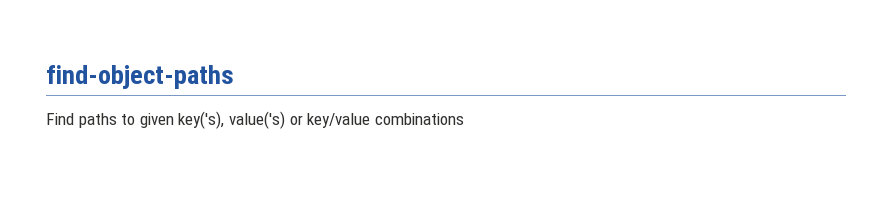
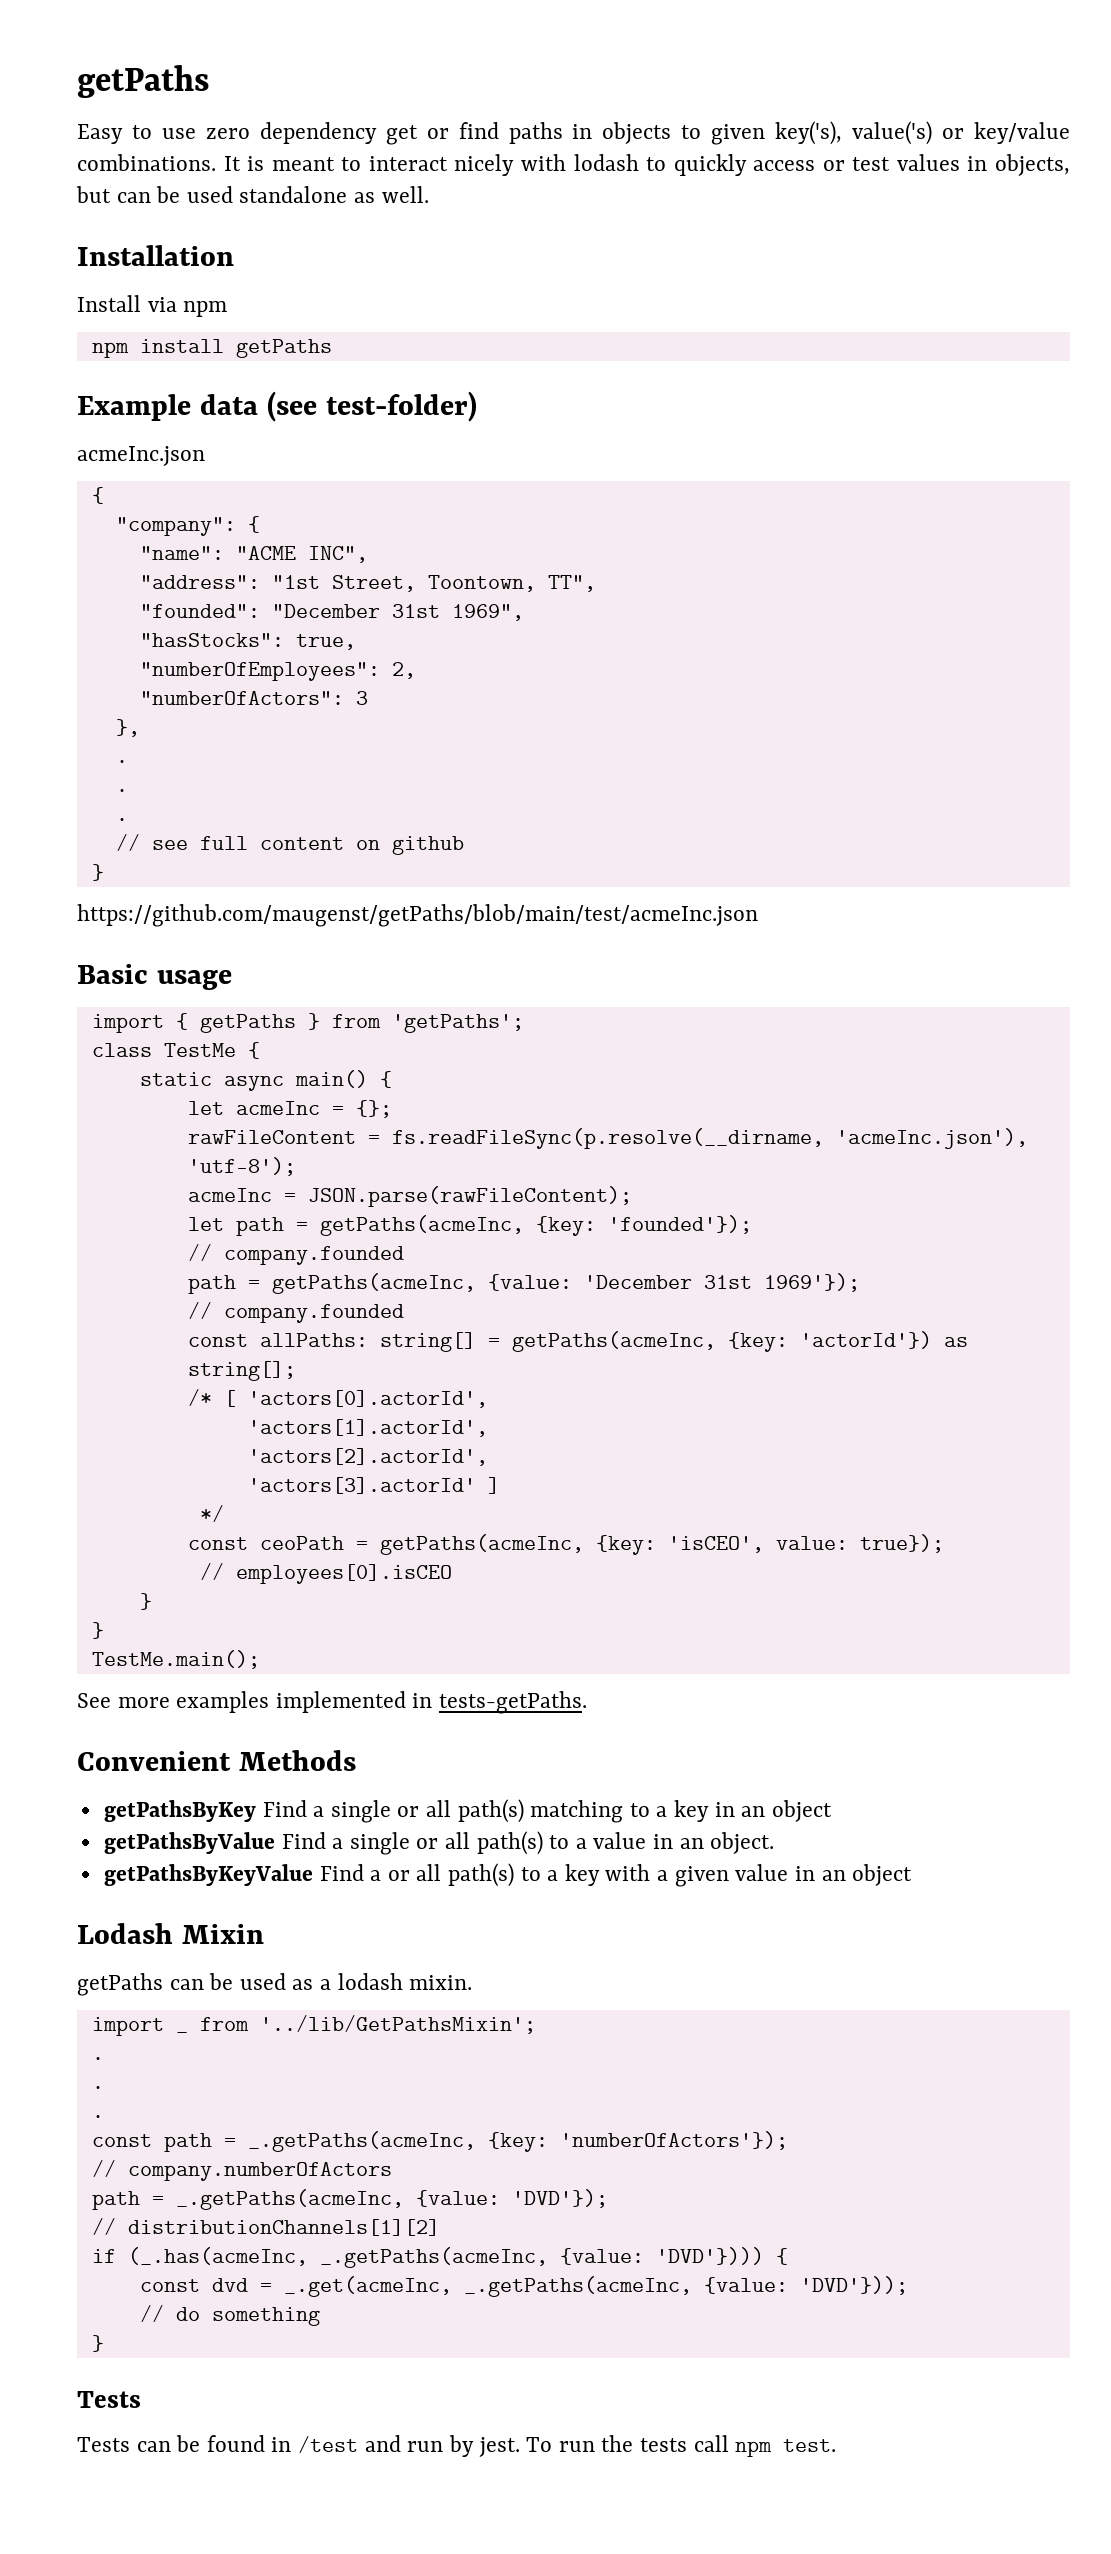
[46,65,234,89] [46,113,117,128] find-object-paths // Find paths -> [77,65,209,98] [77,122,672,145] getPaths // Easy to use zero dependency get or find paths in objects
[374,113,464,125] combinations -> [77,154,1070,176] [76,186,429,203] [77,245,234,266] [77,295,228,317] [91,339,332,358] [77,391,477,422] [77,446,205,466] [91,487,104,504] [115,516,260,536] [139,546,368,563] [139,575,596,592] [139,604,524,621] [139,633,356,650] [139,662,416,681] [139,691,368,705] [115,719,140,737] [115,760,128,763] [115,789,128,792] [115,818,128,821] [115,834,464,855] [91,864,104,881] [77,904,758,927] [77,964,232,990] [91,1013,524,1033] [91,1042,260,1059] [139,1070,392,1091] [187,1100,392,1118] [187,1128,1028,1149] [187,1157,296,1176] [187,1186,632,1207] [187,1215,752,1236] [187,1244,404,1265] [187,1273,860,1294] [187,1302,404,1323] [187,1331,968,1352] [187,1361,296,1381] [187,1389,488,1408] [247,1419,488,1437] [247,1448,488,1466] [247,1477,500,1494] [199,1505,224,1522] [187,1534,944,1555] [199,1563,452,1584] [139,1593,152,1610] [91,1622,104,1639] [91,1650,260,1669] [77,1691,588,1714] [77,1750,356,1771] [103,1799,832,1823] [103,1831,775,1855] [103,1863,913,1887] [77,1923,264,1944] [77,1973,473,1996] [91,2017,188,2036] [199,2015,536,2034] [91,2057,104,2060] [91,2086,104,2089] [91,2115,104,2118] [91,2131,788,2152] [91,2160,392,2181] [91,2189,608,2210] [91,2218,440,2236] [91,2247,788,2268] [139,2276,908,2297] [139,2305,320,2326] [91,2335,104,2352] [77,2391,141,2408] [77,2435,837,2457] combinations. It is meant to interact nicely with lodash to quickly access or test values in objects, but can be used standalone as well. // Installation // Install via npm // npm install getPaths // Example data (see test-folder) // acmeInc.json // { // "company": { // "name": "ACME INC", // "address": "1st Street, Toontown, TT", // "founded": "December 31st 1969", // "hasStocks": true, // "numberOfEmployees": 2, // "numberOfActors": 3 // }, // . // . // . // // see full content on github // } // https://github.com/maugenst/getPaths/blob/main/test/acmeInc.json // Basic usage // import { getPaths } from 'getPaths'; // class TestMe { // static async main() { // let acmeInc = {}; // rawFileContent = fs.readFileSync(p.resolve(__dirname, 'acmeInc.json'), 'utf-8'); // acmeInc = JSON.parse(rawFileContent); // let path = getPaths(acmeInc, {key: 'founded'}); // // company.founded // path = getPaths(acmeInc, {value: 'December 31st 1969'}); // // company.founded // const allPaths: string[] = getPaths(acmeInc, {key: 'actorId'}) as string[]; // /* [ 'actors[0].actorId', // 'actors[1].actorId', // 'actors[2].actorId', // 'actors[3].actorId' ] // */ // const ceoPath = getPaths(acmeInc, {key: 'isCEO', value: true}); // // employees[0].isCEO // } // } // TestMe.main(); // See more examples implemented in tests-getPaths. // Convenient Methods // getPathsByKey Find a single or all path(s) matching to a key in an object // getPathsByValue Find a single or all path(s) to a value in an object. // getPathsByKeyValue Find a or all path(s) to a key with a given value in an object // Lodash Mixin // getPaths can be used as a lodash mixin. // import _ from '../lib/GetPathsMixin'; // . // . // . // const path = _.getPaths(acmeInc, {key: 'numberOfActors'}); // // company.numberOfActors // path = _.getPaths(acmeInc, {value: 'DVD'}); // // distributionChannels[1][2] // if (_.has(acmeInc, _.getPaths(acmeInc, {value: 'DVD'}))) { // const dvd = _.get(acmeInc, _.getPaths(acmeInc, {value: 'DVD'})); // // do something // } // Tests // Tests can be found in /test and run by jest. To run the tests call npm test.

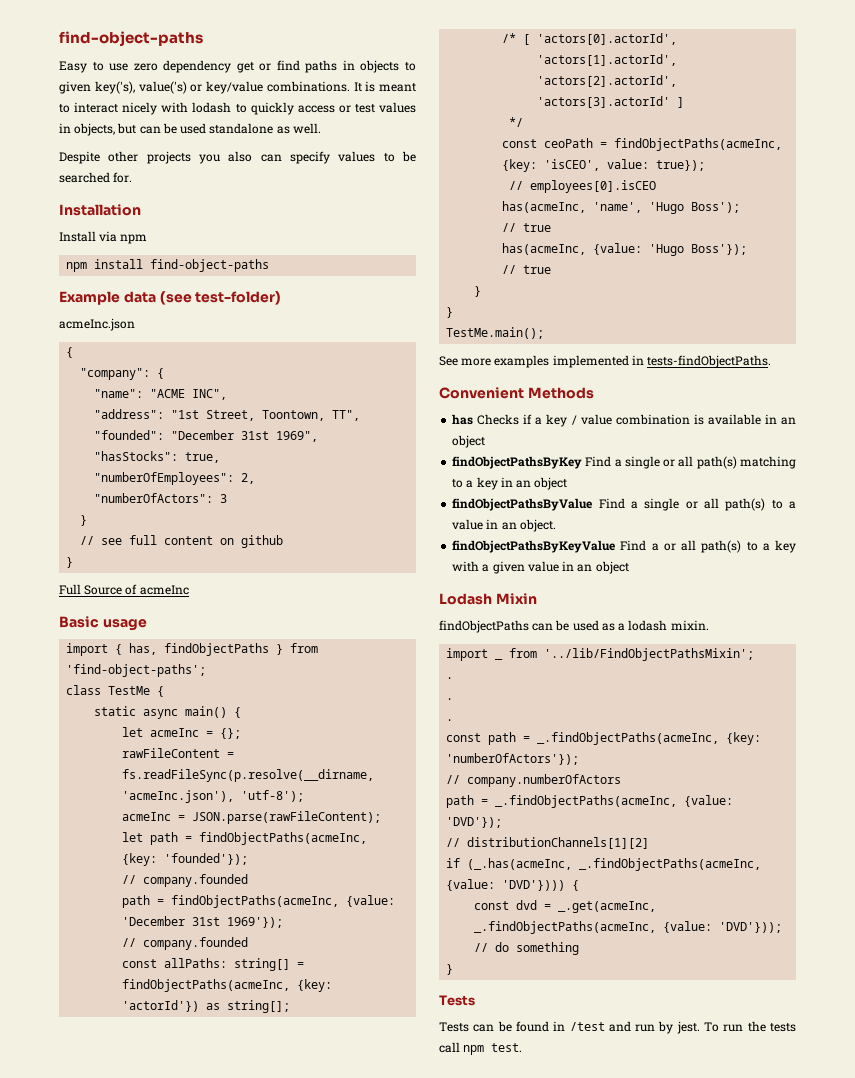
[77,65,209,98] getPaths -> [59,31,203,47] find-object-paths
(429, 194) none -> [59,151,416,164] [59,172,133,183] // Despite other projects you also can specify values to be searched for.
[235,339,332,358] getPaths -> [150,259,270,272] find-object-paths
[115,719,140,737] [115,760,128,763] [115,789,128,792] [115,818,128,821] }, // . // . // . -> [80,515,88,526] }
[77,904,758,927] https://github.com/maugenst/getPaths/blob/main/test/acmeInc.json -> [59,584,189,595] Full Source of acmeInc
[199,1014,296,1033] getPaths -> [129,643,270,656] has, findObjectPaths
[391,1014,524,1033] 'getPaths'; -> [66,664,207,677] 'find-object-paths';
[319,1215,524,1236] getPaths(acmeInc, -> [199,832,368,845] findObjectPaths(acmeInc,
[271,1273,476,1294] getPaths(acmeInc, -> [171,895,340,908] findObjectPaths(acmeInc,
[511,1331,716,1352] getPaths(acmeInc, -> [122,979,291,992] findObjectPaths(acmeInc,
[379,1534,584,1555] getPaths(acmeInc, -> [614,138,783,151] findObjectPaths(acmeInc,
(452, 1574) none -> [502,201,741,214] [502,223,552,232] [502,243,748,256] [502,265,552,274] // has(acmeInc, 'name', 'Hugo Boss'); // // true // has(acmeInc, {value: 'Hugo Boss'}); // // true
[439,1691,588,1714] tests-getPaths. -> [647,355,772,368] tests-findObjectPaths.
[103,1800,256,1822] getPathsByKey -> [452,414,796,427] [452,435,486,448] [452,456,583,469] has Checks if a key / value combination is available in an object // findObjectPathsByKey
[103,1832,275,1854] getPathsByValue -> [452,498,593,511] findObjectPathsByValue
[103,1864,313,1886] getPathsByKeyValue -> [452,540,616,553] findObjectPathsByKeyValue
[77,1973,163,1996] getPaths -> [439,620,529,633] findObjectPaths
[259,2015,536,2034] '../lib/GetPathsMixin'; -> [544,648,755,661] '../lib/FindObjectPathsMixin';
[247,2131,476,2152] _.getPaths(acmeInc, -> [537,732,720,745] _.findObjectPaths(acmeInc,
[175,2189,404,2210] _.getPaths(acmeInc, -> [495,795,678,808] _.findObjectPaths(acmeInc,
[319,2247,548,2268] _.getPaths(acmeInc, -> [579,858,762,871] _.findObjectPaths(acmeInc,
[463,2276,692,2297] _.getPaths(acmeInc, -> [474,921,657,934] _.findObjectPaths(acmeInc,

